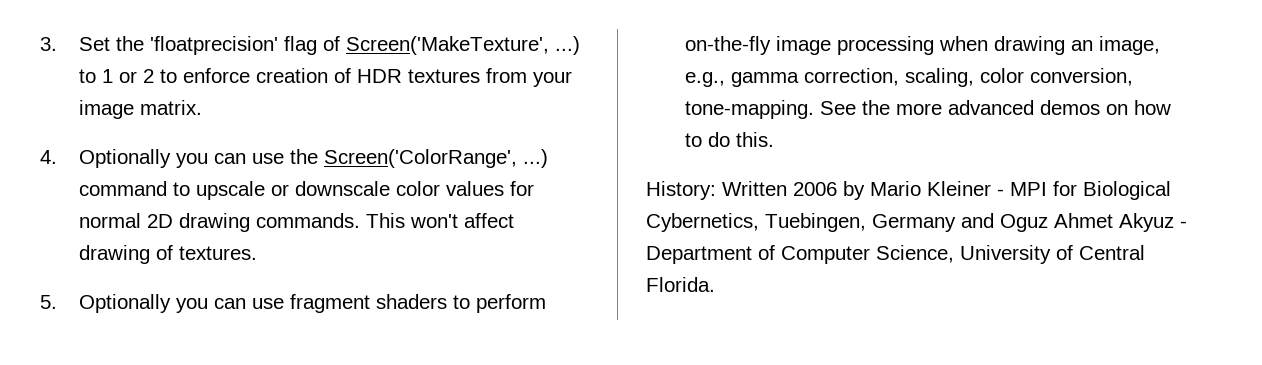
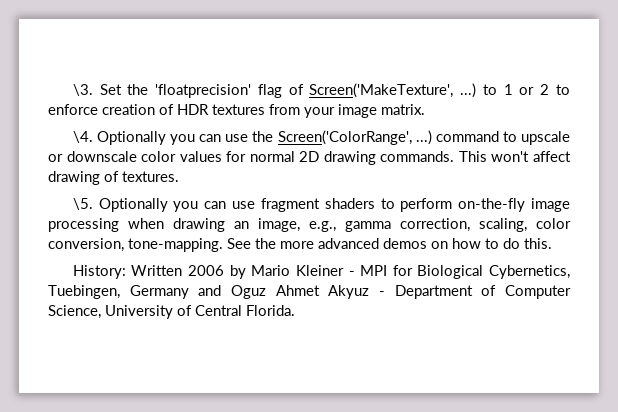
[40,37,57,51] 3. -> [72,84,93,96] \3.
[40,150,57,164] 4. -> [72,131,93,143] \4.
[40,295,57,309] 5. -> [72,198,93,210] \5.

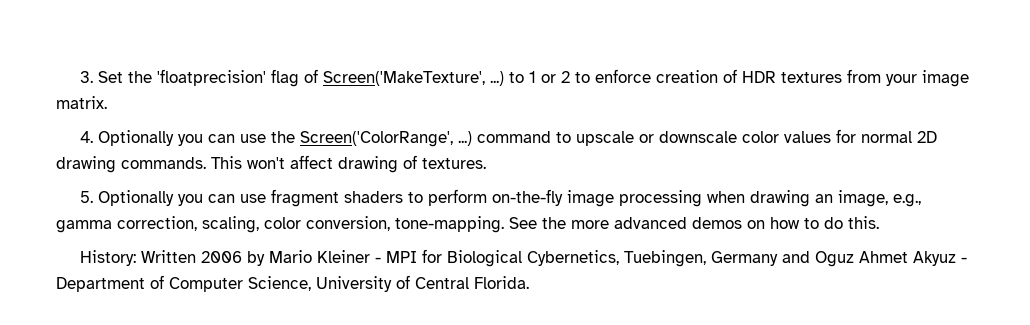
[72,84,93,96] \3. -> [79,71,93,83] 3.
[72,131,93,143] \4. -> [79,131,93,143] 4.
[72,198,93,210] \5. -> [79,191,93,203] 5.

